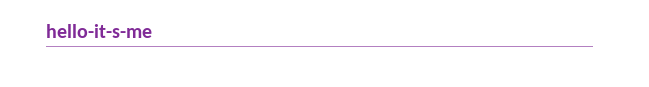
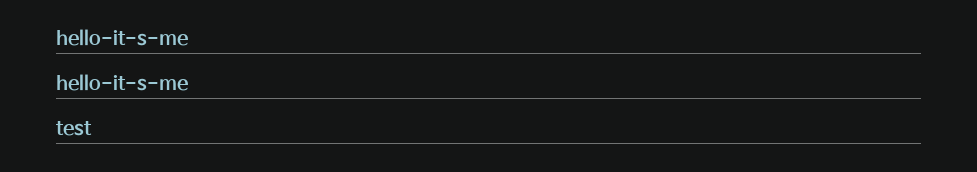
[46,24,152,38] hello-it-s-me -> [56,29,188,46] [56,74,188,91] [56,121,92,136] hello-it-s-me // hello-it-s-me // test

